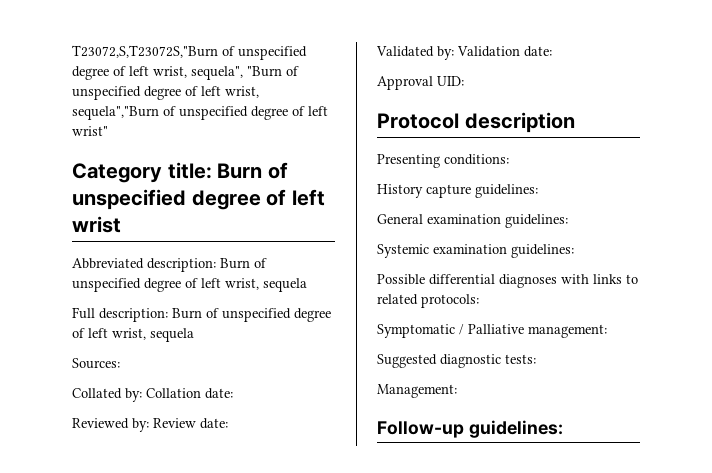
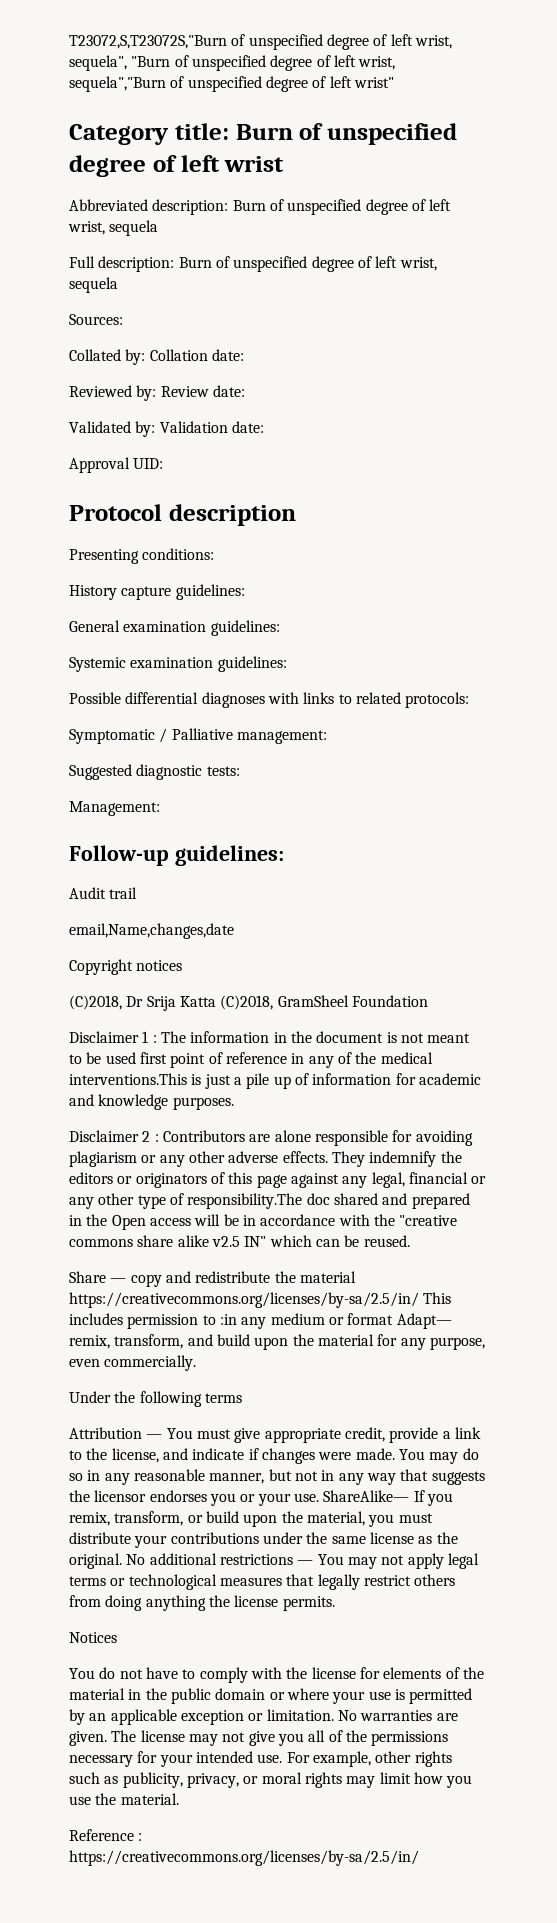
(563, 429) none -> [69,887,138,899] [69,923,234,939] [69,959,183,975] [69,995,428,1011] [69,1031,471,1043] [69,1052,433,1068] [69,1073,481,1089] [69,1094,234,1110] [69,1130,473,1146] [69,1151,462,1167] [69,1172,487,1188] [69,1193,470,1209] [69,1214,458,1230] [69,1235,410,1247] [69,1271,356,1287] [69,1292,452,1308] [69,1313,452,1329] [69,1334,485,1350] [69,1355,197,1371] [69,1391,242,1407] [69,1427,481,1443] [69,1448,479,1464] [69,1469,485,1485] [69,1490,453,1506] [69,1511,433,1527] [69,1532,458,1548] [69,1553,479,1569] [69,1574,456,1590] [69,1595,335,1611] [69,1632,117,1643] [69,1667,484,1683] [69,1688,473,1704] [69,1709,458,1725] [69,1730,449,1746] [69,1751,452,1767] [69,1772,473,1788] [69,1793,179,1805] [69,1829,143,1841] [69,1850,419,1866] // Audit trail // email,Name,changes,date // Copyright notices // (C)2018, Dr Srija Katta (C)2018, GramSheel Foundation // Disclaimer 1 : The information in the document is not meant to be used first point of reference in any of the medical interventions.This is just a pile up of information for academic and knowledge purposes. // Disclaimer 2 : Contributors are alone responsible for avoiding plagiarism or any other adverse effects. They indemnify the editors or originators of this page against any legal, financial or any other type of responsibility.The doc shared and prepared in the Open access will be in accordance with the "creative commons share alike v2.5 IN" which can be reused. // Share — copy and redistribute the material https://creativecommons.org/licenses/by-sa/2.5/in/ This includes permission to :in any medium or format Adapt— remix, transform, and build upon the material for any purpose, even commercially. // Under the following terms // Attribution — You must give appropriate credit, provide a link to the license, and indicate if changes were made. You may do so in any reasonable manner, but not in any way that suggests the licensor endorses you or your use. ShareAlike— If you remix, transform, or build upon the material, you must distribute your contributions under the same license as the original. No additional restrictions — You may not apply legal terms or technological measures that legally restrict others from doing anything the license permits. // Notices // You do not have to comply with the license for elements of the material in the public domain or where your use is permitted by an applicable exception or limitation. No warranties are given. The license may not give you all of the permissions necessary for your intended use. For example, other rights such as publicity, privacy, or moral rights may limit how you use the material. // Reference : https://creativecommons.org/licenses/by-sa/2.5/in/

